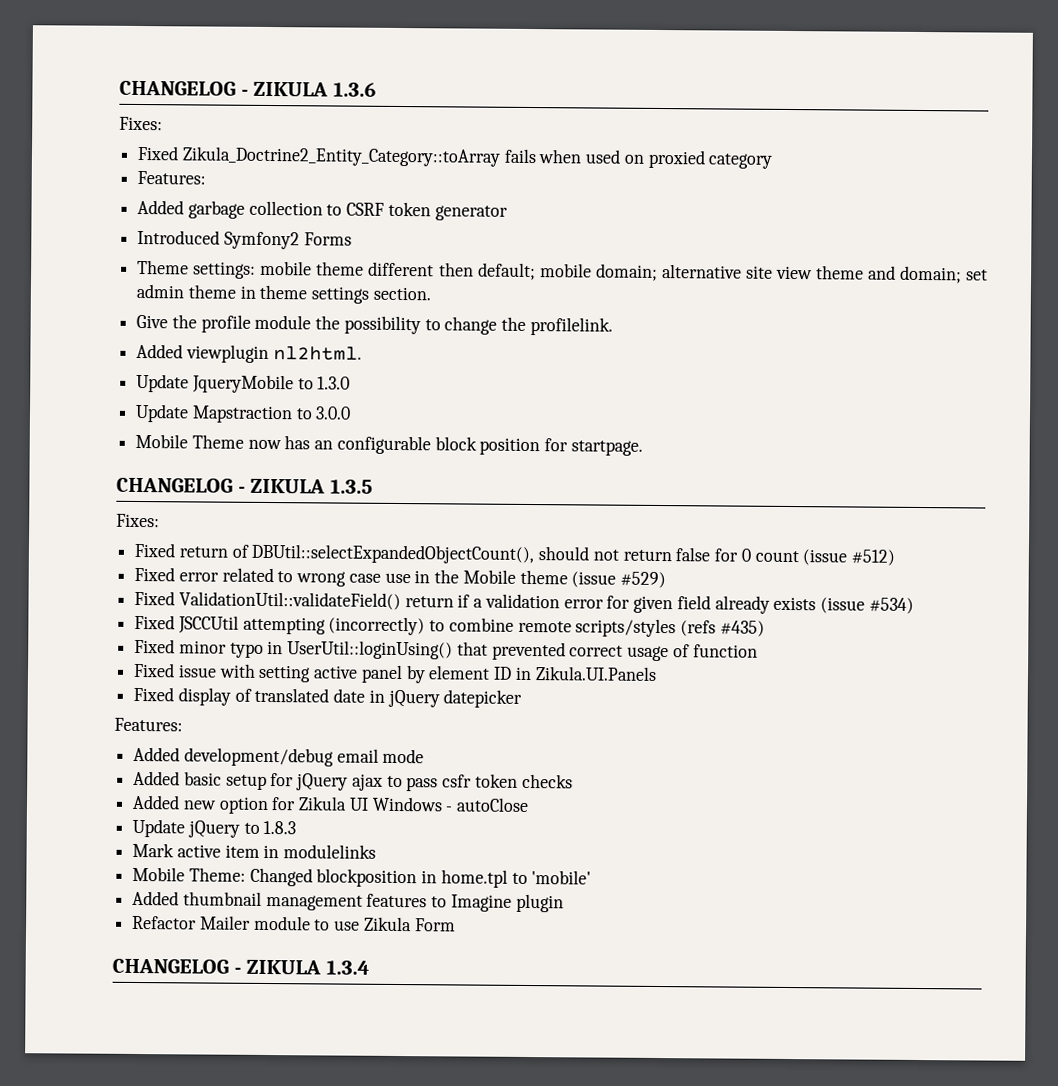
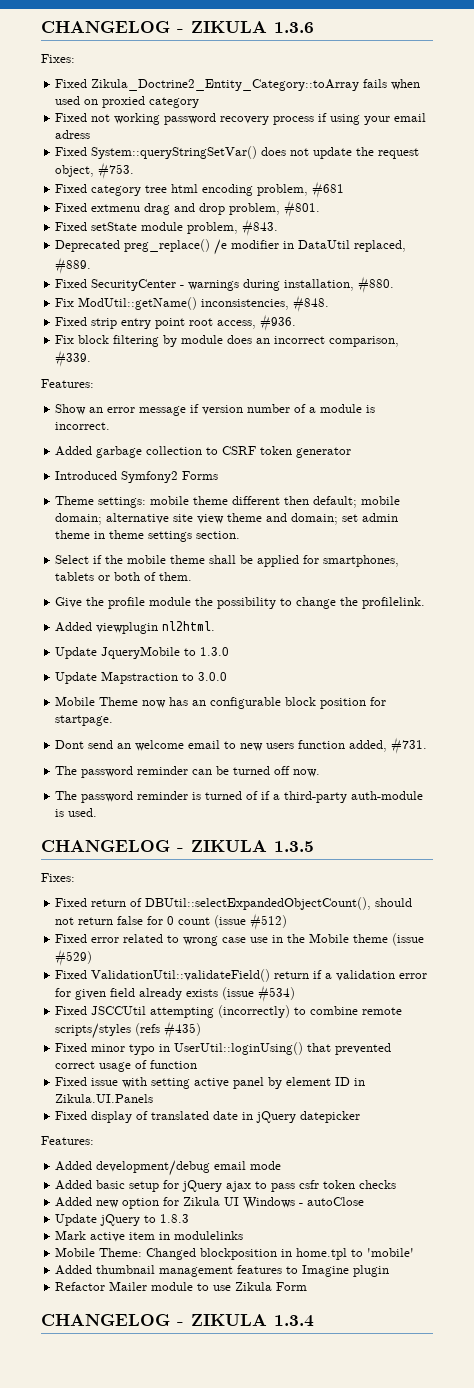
[137,170,207,185] Features: -> [55,113,427,125] [55,130,91,139] [55,146,420,159] [55,162,135,179] [55,181,345,198] [55,200,321,217] [55,219,279,236] [55,239,407,255] [55,257,92,274] [55,276,395,293] [55,295,330,312] [55,314,297,331] [55,335,400,347] [55,350,92,367] [41,379,94,388] [55,404,376,416] [55,422,111,430] Fixed not working password recovery process if using your email adress // Fixed System::queryStringSetVar() does not update the request object, #753. // Fixed category tree html encoding problem, #681 // Fixed extmenu drag and drop problem, #801. // Fixed setState module problem, #843. // Deprecated preg_replace() /e modifier in DataUtil replaced, #889. // Fixed SecurityCenter - warnings during installation, #880. // Fix ModUtil::getName() inconsistencies, #848. // Fixed strip entry point root access, #936. // Fix block filtering by module does an incorrect comparison, #339. // Features: // Show an error message if version number of a module is incorrect.
(431, 293) none -> [55,555,400,567] [55,572,193,581] // Select if the mobile theme shall be applied for smartphones, tablets or both of them.
(643, 448) none -> [55,737,428,754] [55,766,321,778] [55,791,424,803] [55,808,98,817] // Dont send an welcome email to new users function added, #731. // The password reminder can be turned off now. // The password reminder is turned of if a third-party auth-module is used.

